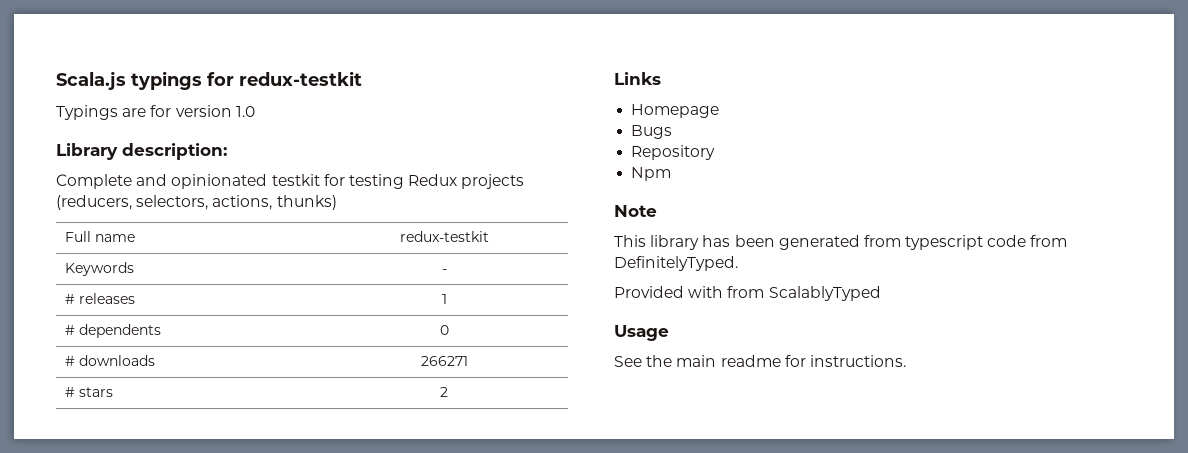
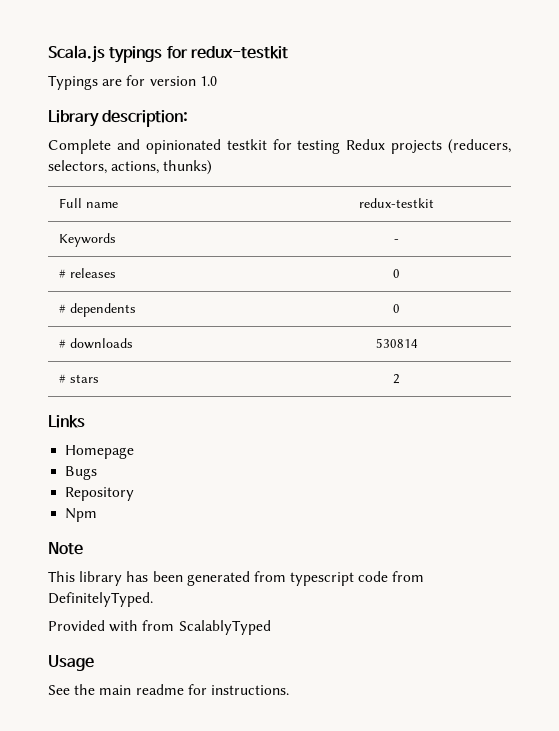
[441,294,447,304] 1 -> [393,269,400,278] 0
[420,356,468,366] 266271 -> [375,338,418,348] 530814

